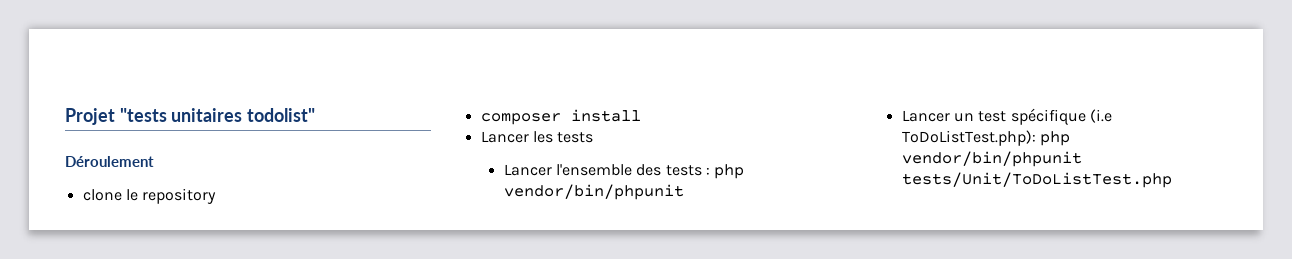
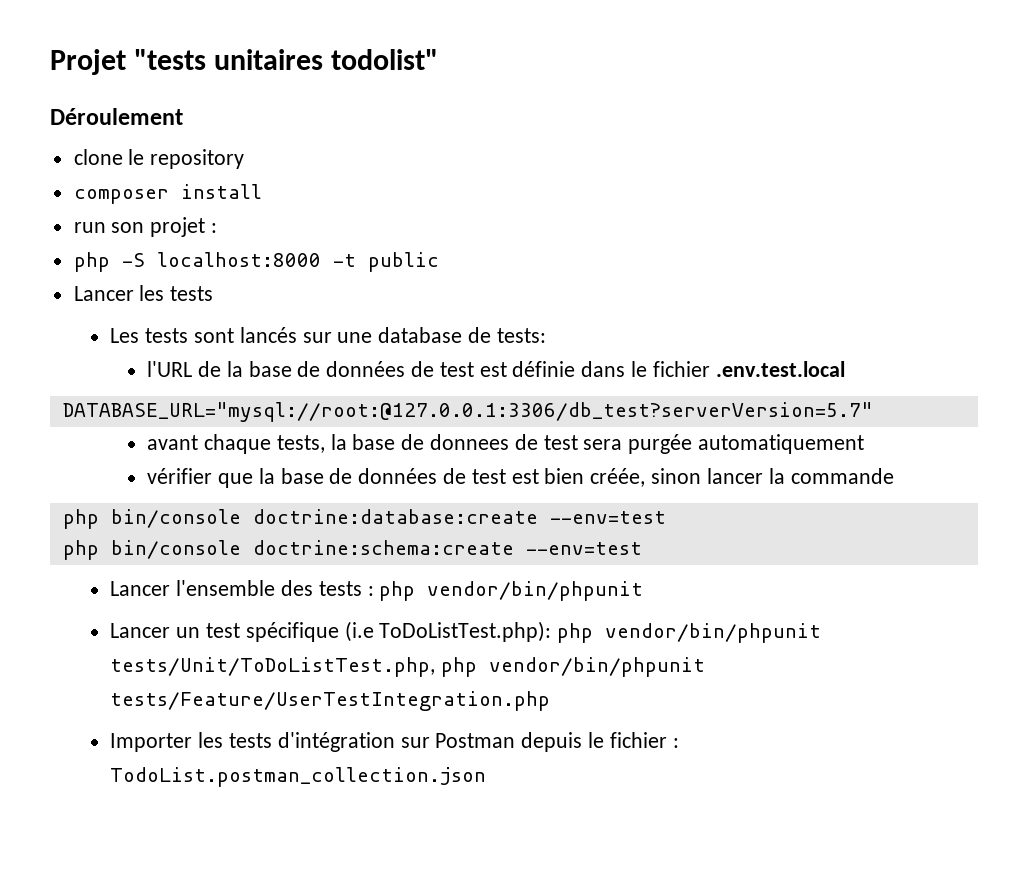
[480,131,594,143] Lancer les tests -> [73,217,218,237] [73,252,439,272] [73,285,214,301] [110,327,546,343] [147,361,845,377] [62,402,873,422] [147,434,865,454] [147,468,894,488] [62,509,666,529] [62,540,642,560] run son projet : // php -S localhost:8000 -t public // Lancer les tests // Les tests sont lancés sur une database de tests: // l'URL de la base de données de test est définie dans le fichier .env.test.local // DATABASE_URL="mysql://root:@127.0.0.1:3306/db_test?serverVersion=5.7" // avant chaque tests, la base de donnees de test sera purgée automatiquement // vérifier que la base de données de test est bien créée, sinon lancer la commande // php bin/console doctrine:database:create --env=test // php bin/console doctrine:schema:create --env=test
[901,172,1172,188] tests/Unit/ToDoListTest.php -> [110,657,706,677] [110,691,551,711] [110,732,679,752] [110,767,487,787] tests/Unit/ToDoListTest.php, php vendor/bin/phpunit tests/Feature/UserTestIntegration.php // Importer les tests d'intégration sur Postman depuis le fichier : TodoList.postman_collection.json

